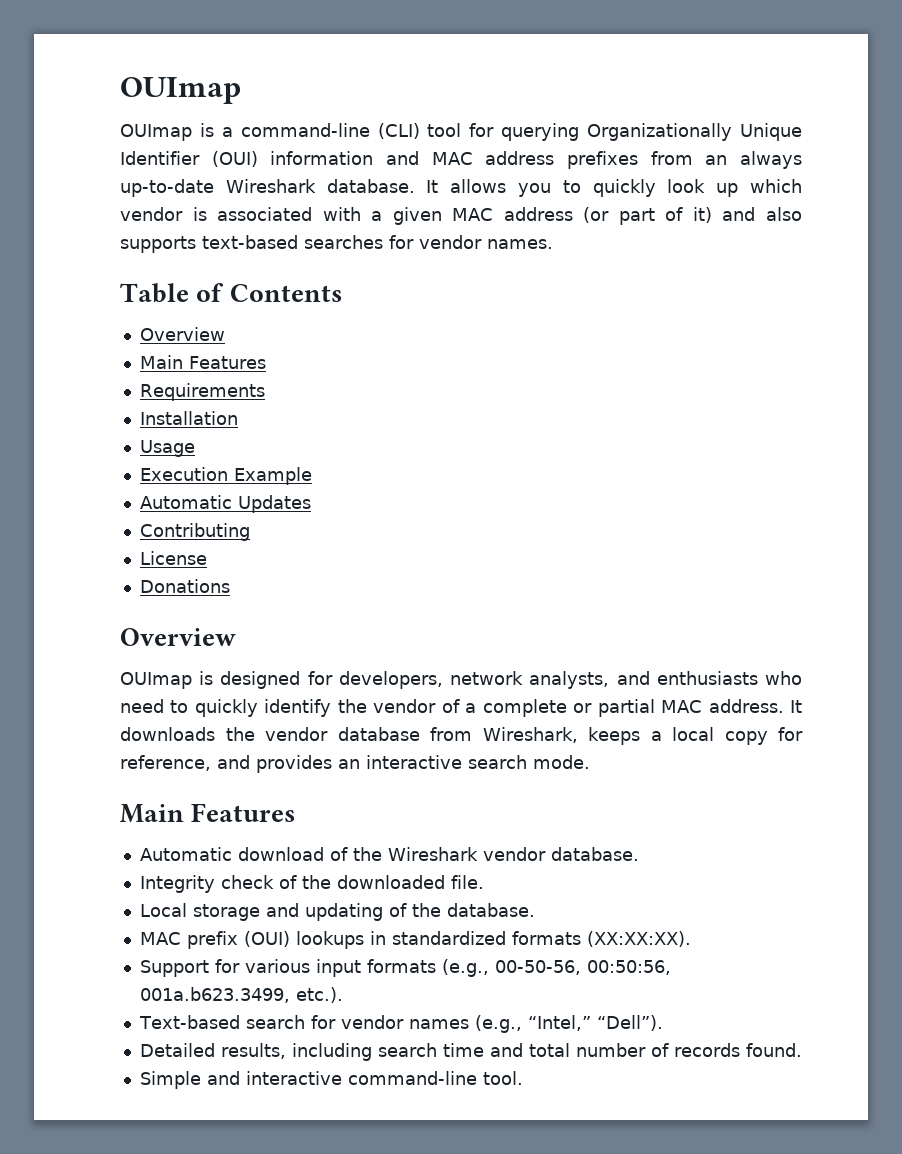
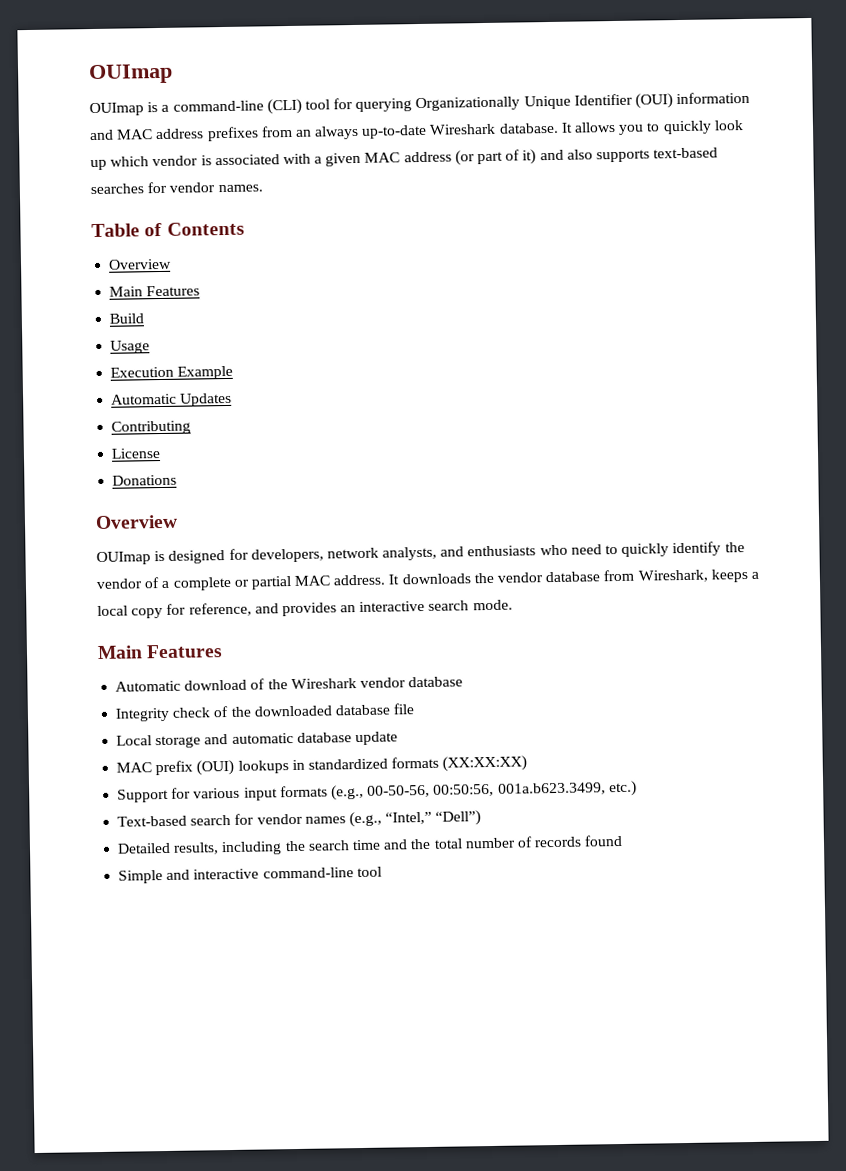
[139,383,265,401] [139,411,238,425] Requirements // Installation -> [109,313,145,324] Build
[550,847,639,861] database. -> [408,676,464,688] database
[450,875,484,889] file. -> [334,703,415,716] database file
[304,903,535,921] updating of the database. -> [231,731,398,746] automatic database update
[586,931,691,947] (XX:XX:XX). -> [442,755,528,772] (XX:XX:XX)
[295,987,343,1003] etc.). -> [608,780,637,797] etc.)
[596,1015,663,1031] “Dell”). -> [435,810,482,826] “Dell”)
(372, 1052) none -> [284,840,306,852] the
(523, 1050) none -> [410,838,432,850] the
[745,1043,802,1057] found. -> [584,834,624,847] found
[482,1071,523,1085] tool. -> [356,866,382,878] tool

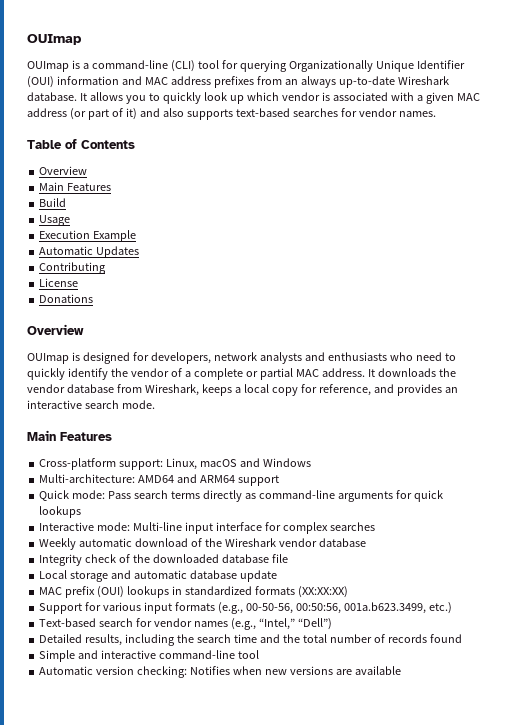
[382,546,438,561] analysts, -> [259,352,302,364] analysts
[115,680,182,692] Automatic -> [39,458,311,470] [39,474,279,486] [39,490,443,502] [39,506,82,518] [39,522,375,534] [39,538,133,550] Cross-platform support: Linux, macOS and Windows // Multi-architecture: AMD64 and ARM64 support // Quick mode: Pass search terms directly as command-line arguments for quick lookups // Interactive mode: Multi-line input interface for complex searches // Weekly automatic
(382, 872) none -> [39,666,401,678] // Automatic version checking: Notifies when new versions are available

